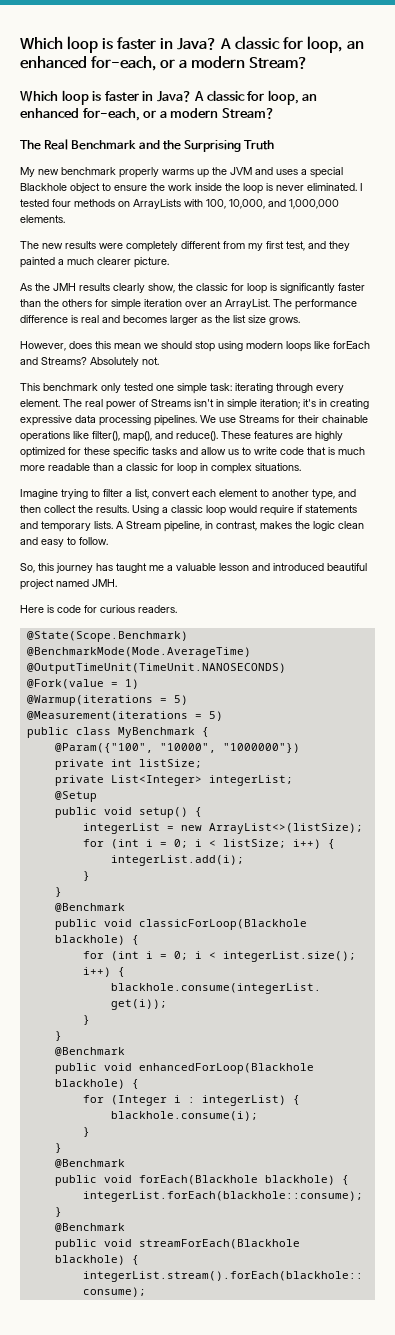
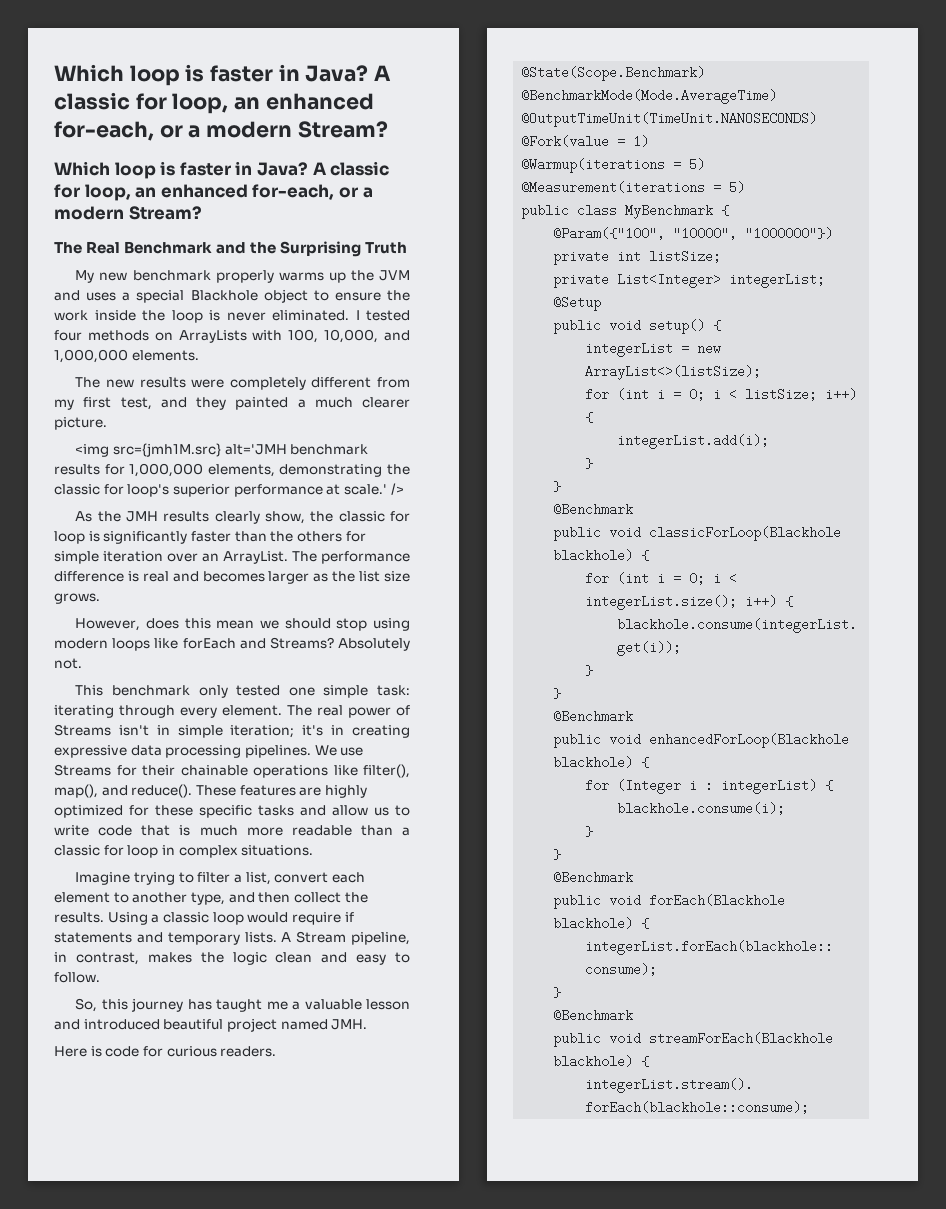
(169, 262) none -> [75,443,369,457] [54,463,410,477] [54,483,404,497] // <img src={jmh1M.src} alt='JMH benchmark results for 1,000,000 elements, demonstrating the classic for loop's superior performance at scale.' />

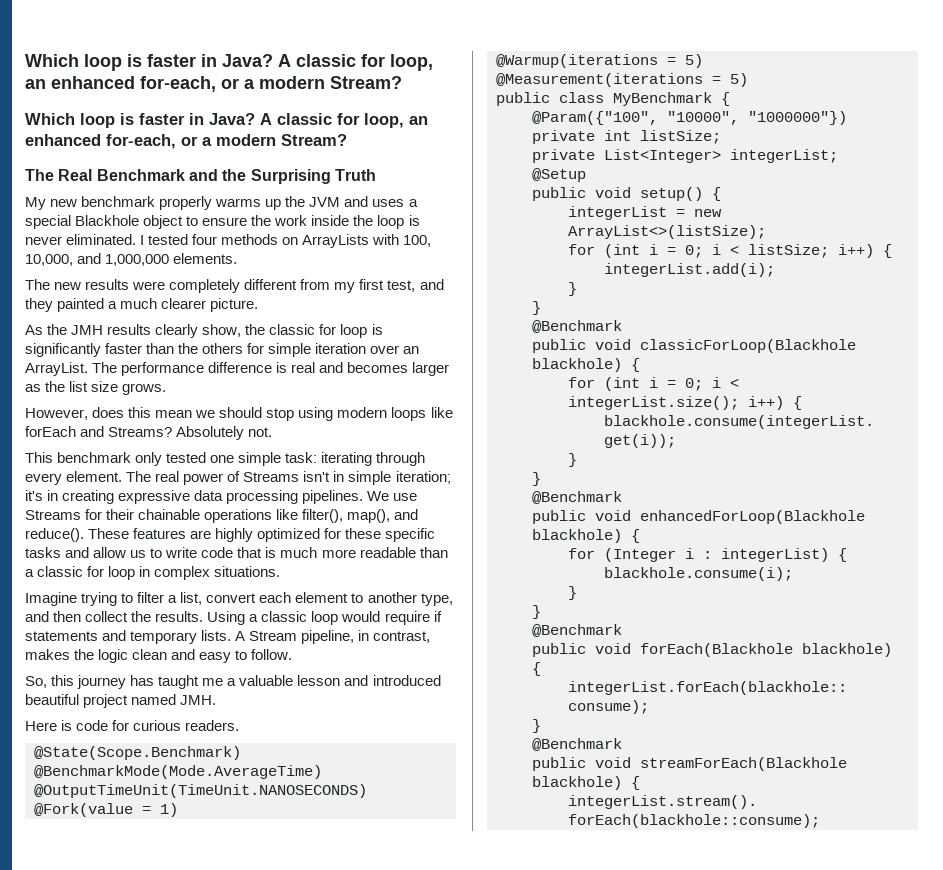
[75,443,369,457] [54,463,410,477] [54,483,404,497] // <img src={jmh1M.src} alt='JMH benchmark results for 1,000,000 elements, demonstrating the classic for loop's superior performance at scale.' /> -> (259, 305) none

